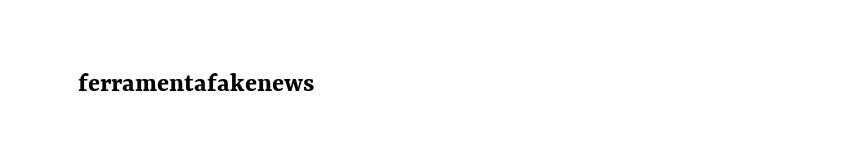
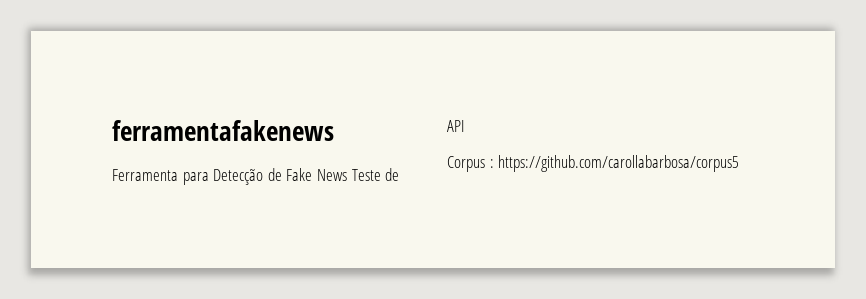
(314, 82) none -> [112,168,400,185] [447,120,464,132] [447,155,740,172] // Ferramenta para Detecção de Fake News Teste de API // Corpus : https://github.com/carollabarbosa/corpus5

